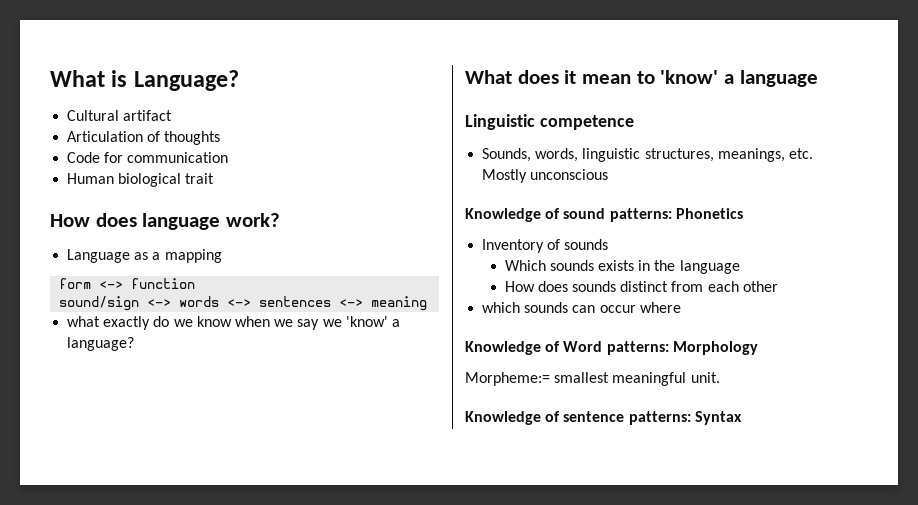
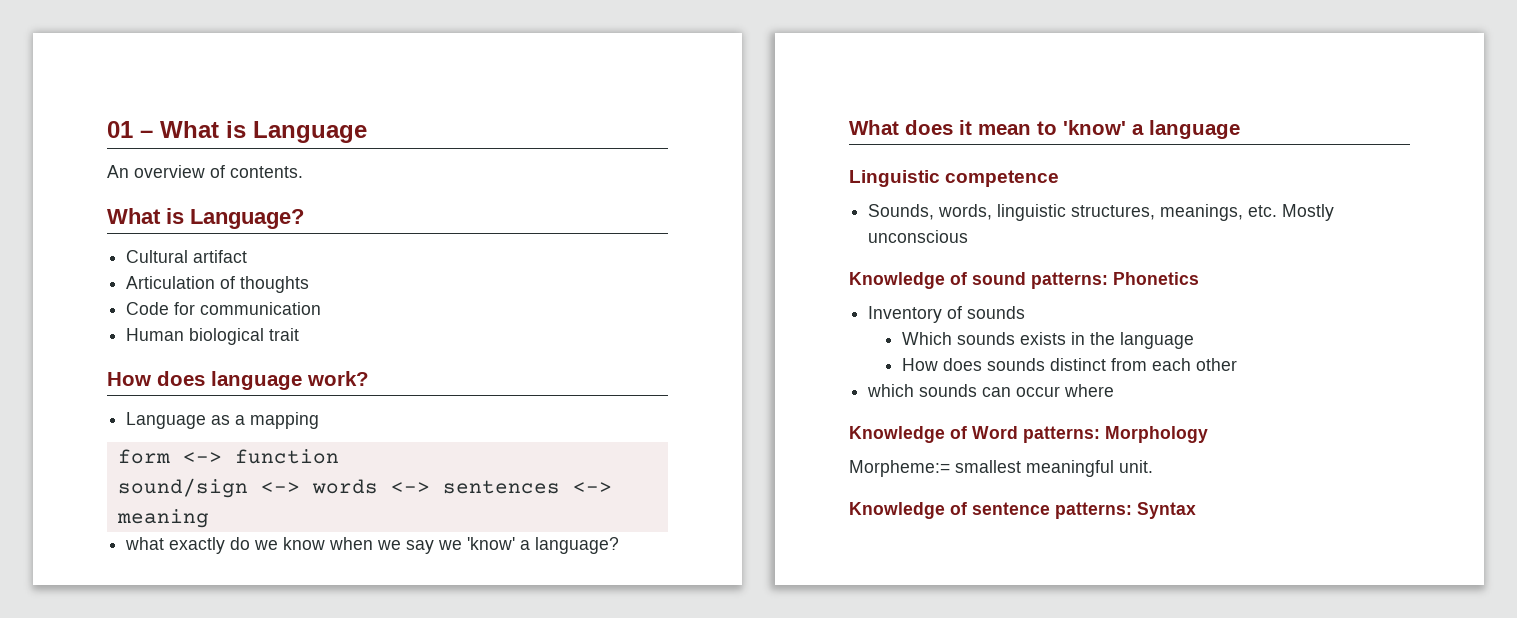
(50, 78) none -> [107,121,367,143] [107,165,303,178] 01 – What is Language // An overview of contents. //

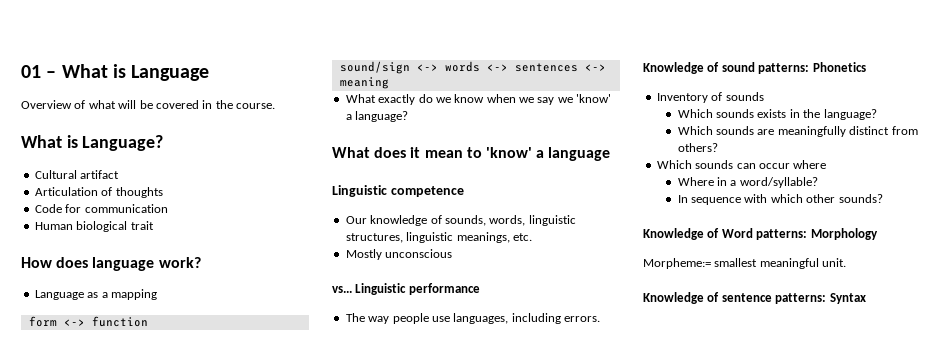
[107,165,303,178] An overview of contents. -> [21,100,275,109] Overview of what will be covered in the course.
[125,537,165,550] what -> [345,94,376,103] What
[868,204,935,220] Sounds, -> [345,215,486,226] Our knowledge of sounds,
(1156, 212) none -> [406,232,454,243] linguistic
(1278, 211) none -> (532, 237) //
(969, 236) none -> [332,283,480,295] [345,313,600,324] // vs... Linguistic performance // The way people use languages, including errors.
[1119,332,1194,349] [901,358,1237,371] [867,384,1115,397] language // How does sounds distinct from each other // which sounds can occur where -> [823,109,877,120] [677,126,918,137] [677,143,718,152] [656,160,827,169] [677,177,818,188] [677,194,883,205] language? // Which sounds are meaningfully distinct from others? // Which sounds can occur where // Where in a word/syllable? // In sequence with which other sounds?

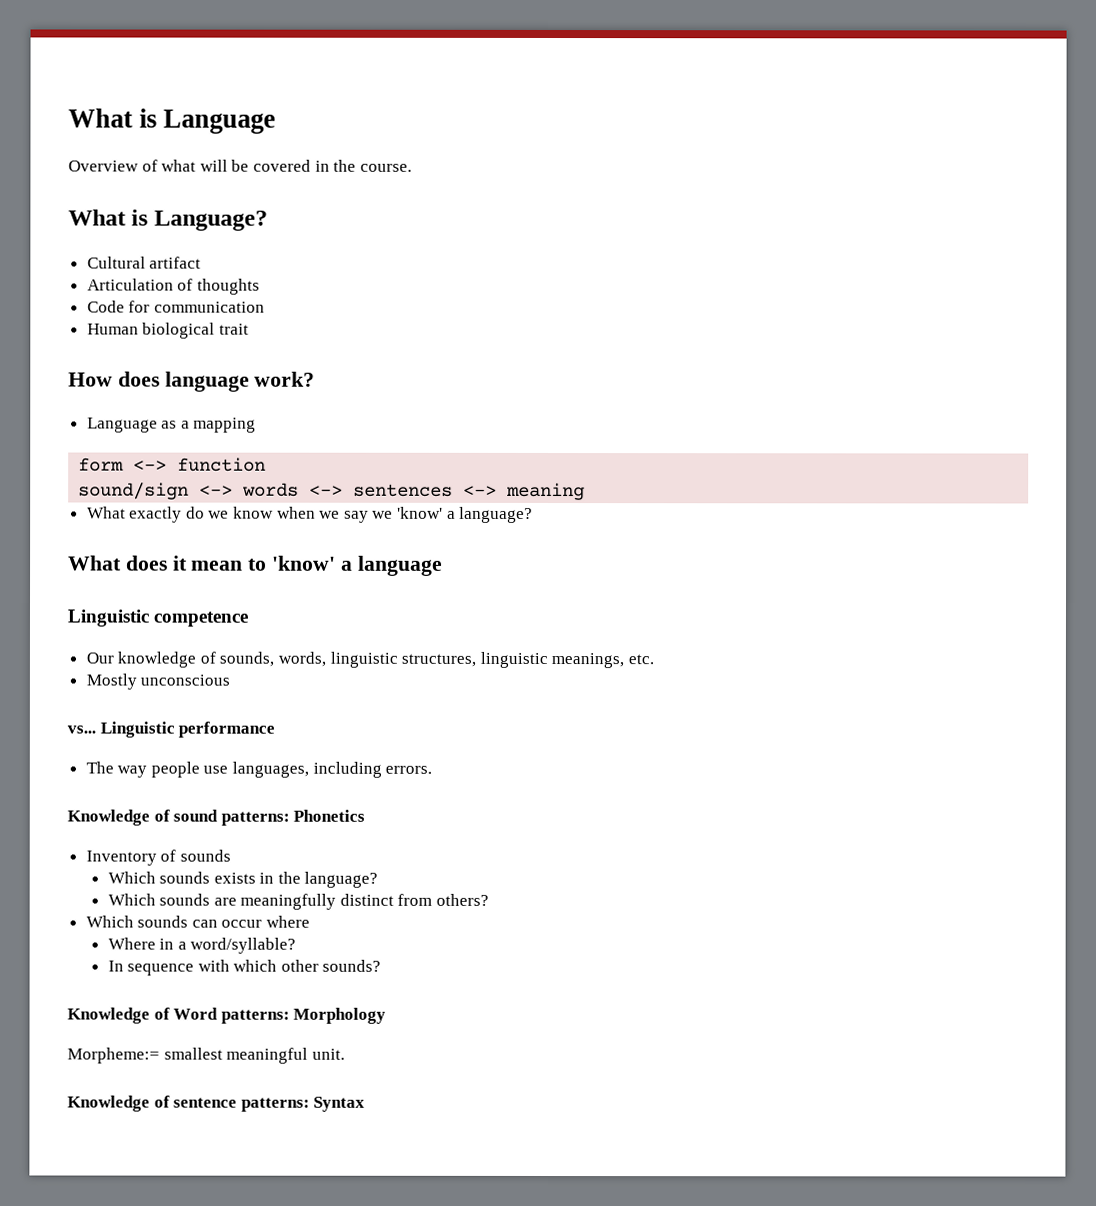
[21,65,57,78] 01 – -> (68, 118) none

